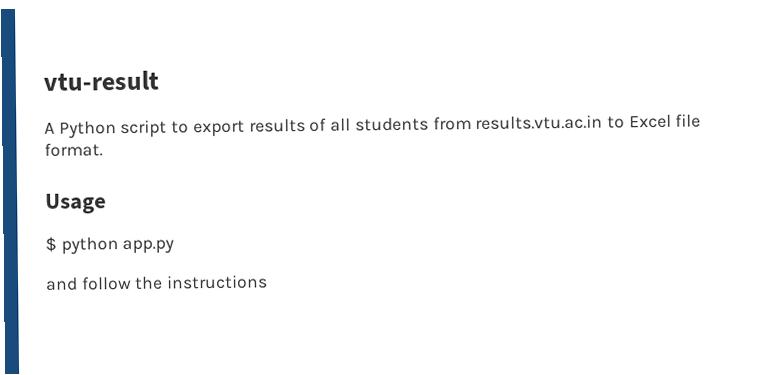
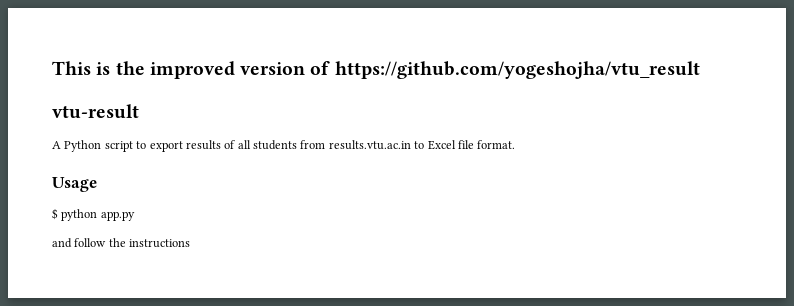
(43, 80) none -> [52,61,700,79] This is the improved version of https://github.com/yogeshojha/vtu_result //

